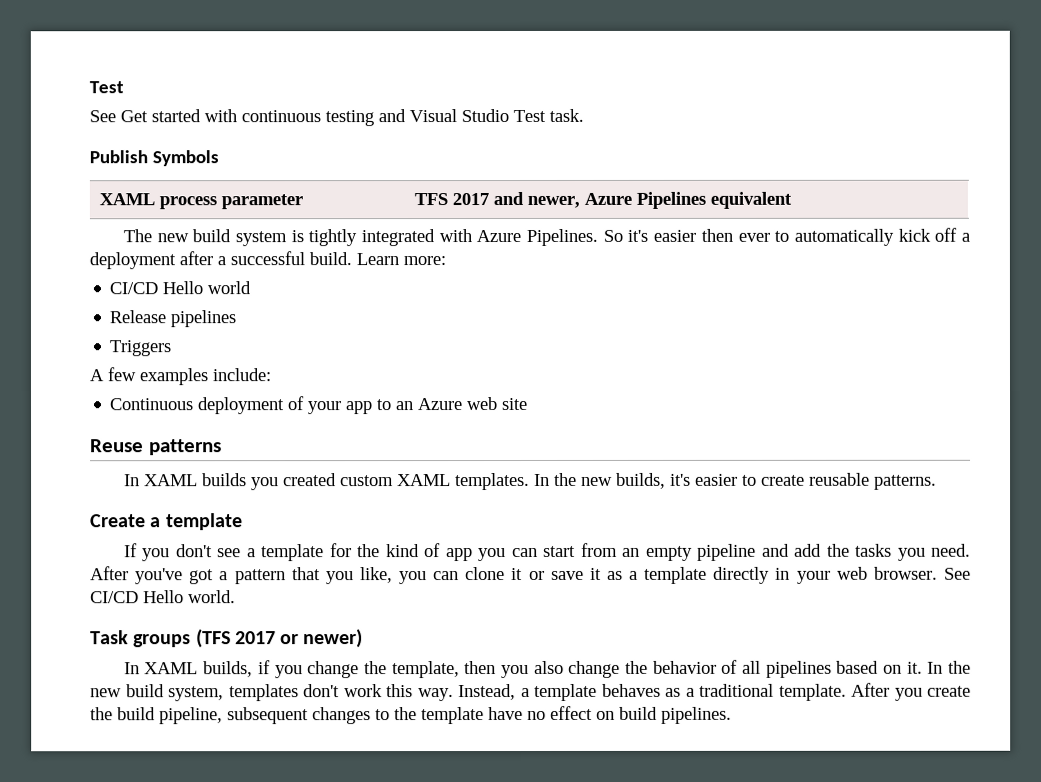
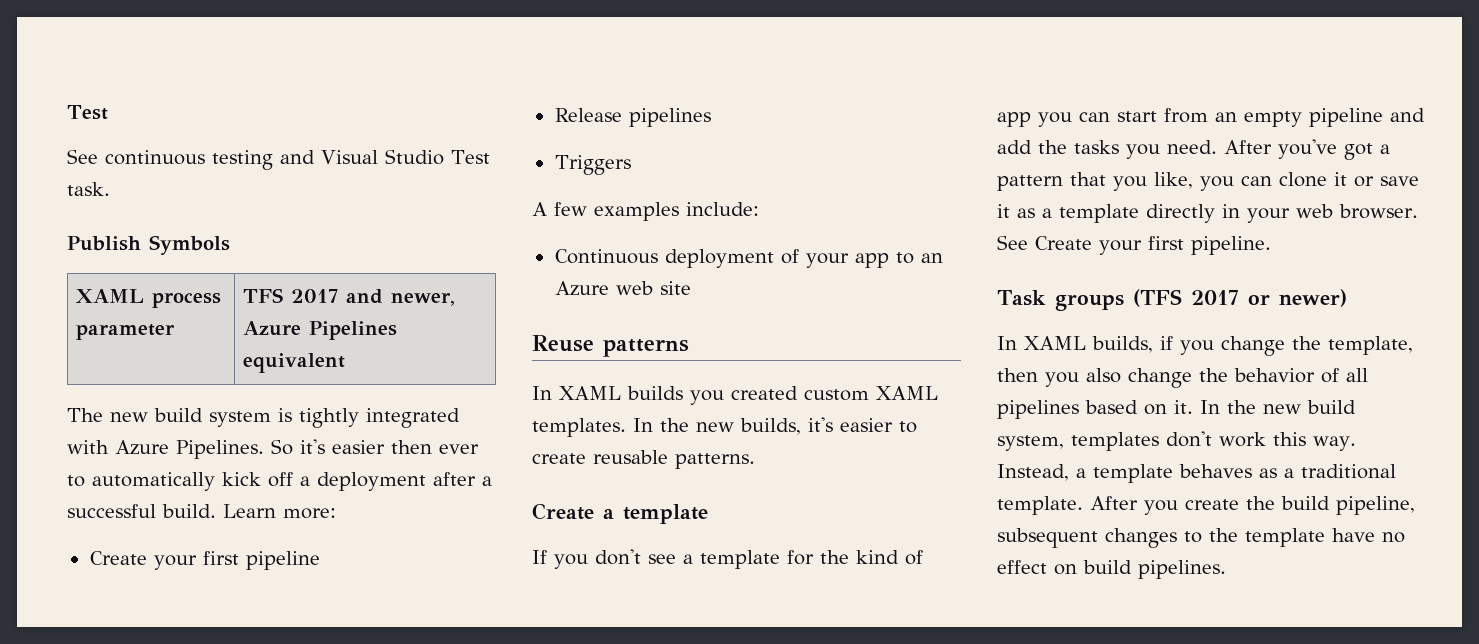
[120,109,237,123] Get started with -> (98, 156) none
[109,281,252,295] CI/CD Hello world -> [89,551,320,570] Create your first pipeline
[90,590,236,604] CI/CD Hello world. -> [1035,236,1271,255] Create your first pipeline.

